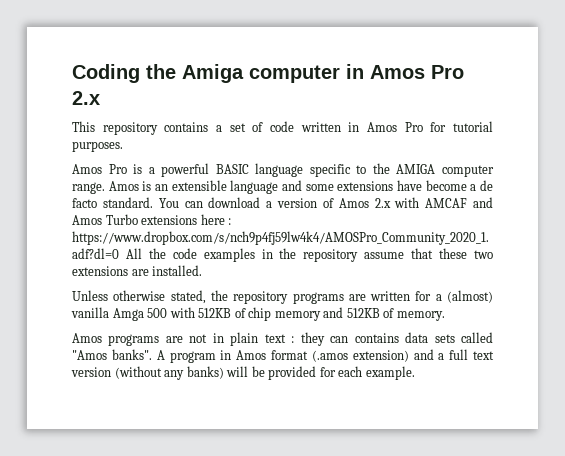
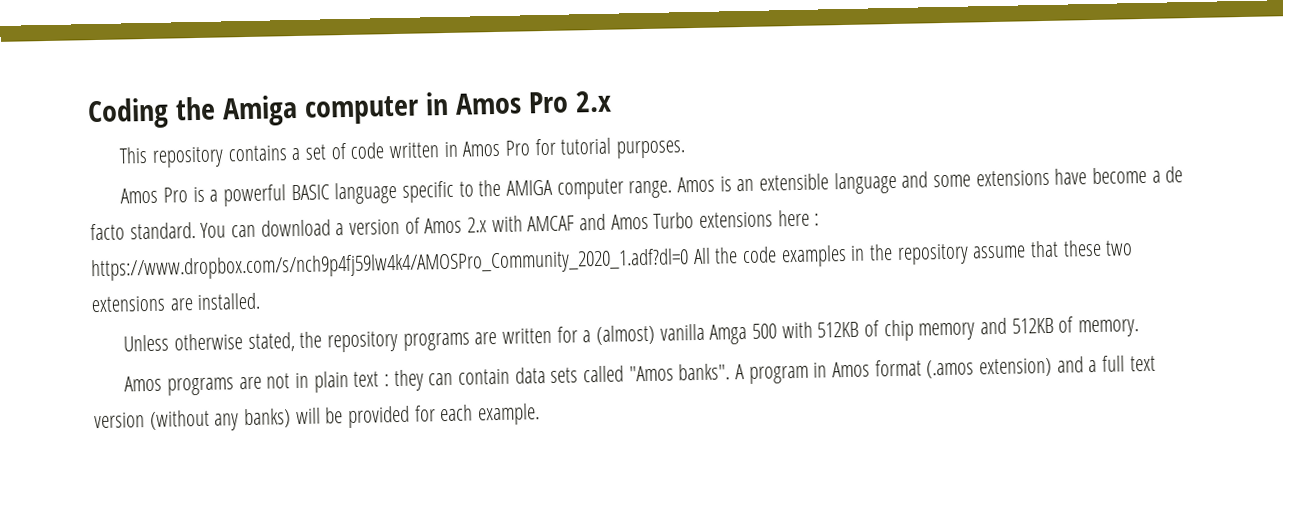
[354,333,399,343] contains -> [457,368,510,385] contain

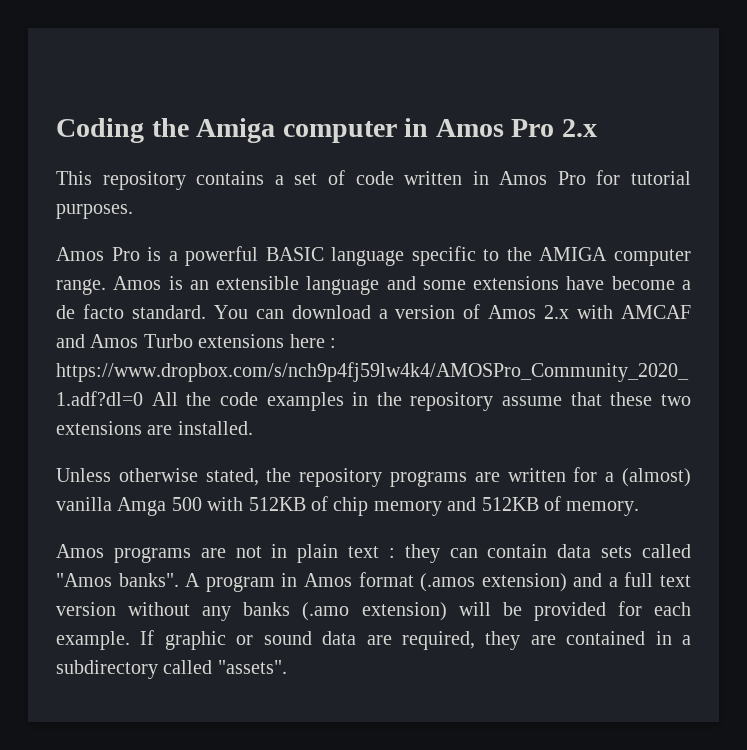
[149,408,292,431] (without any banks) -> [128,602,447,621] without any banks (.amo extension)
(541, 414) none -> [140,630,691,650] [56,660,287,679] If graphic or sound data are required, they are contained in a subdirectory called "assets".

